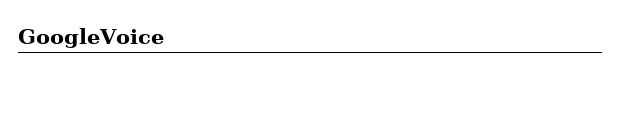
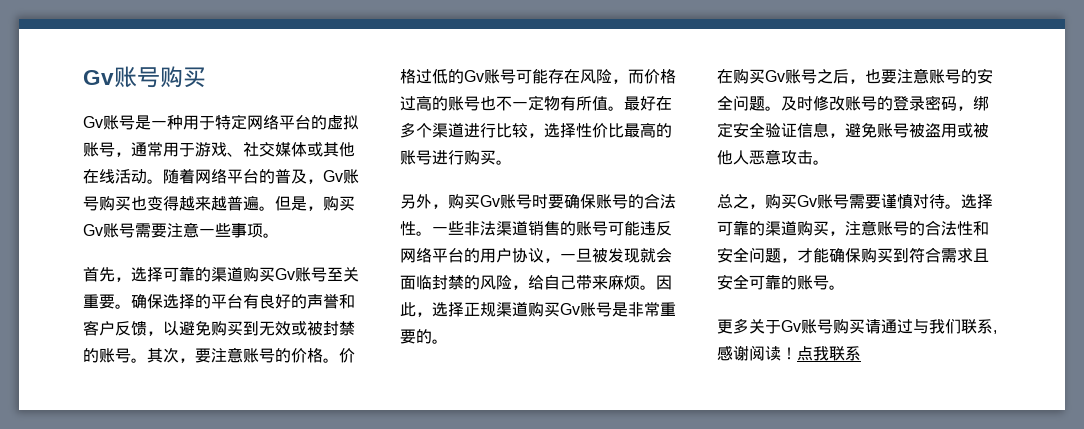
[18,28,164,48] GoogleVoice -> [83,66,206,88] [83,114,359,130] [83,142,355,157] [83,168,359,184] [83,196,355,211] [83,222,279,238] [83,267,359,282] [83,294,355,309] [83,320,355,336] [83,347,355,363] [400,69,676,84] [400,95,672,111] [400,122,672,138] [400,150,512,165] [400,193,676,209] [400,220,672,236] [400,247,672,263] [400,274,672,290] [400,302,676,317] [400,329,448,344] [717,68,993,84] [717,95,989,111] [717,122,989,138] [717,149,829,165] [717,194,993,209] [717,220,989,236] [717,247,989,263] [717,274,845,290] [717,318,997,334] [717,345,861,361] Gv账号购买 // Gv账号是一种用于特定网络平台的虚拟账号，通常用于游戏、社交媒体或其他在线活动。随着网络平台的普及，Gv账号购买也变得越来越普遍。但是，购买Gv账号需要注意一些事项。 // 首先，选择可靠的渠道购买Gv账号至关重要。确保选择的平台有良好的声誉和客户反馈，以避免购买到无效或被封禁的账号。其次，要注意账号的价格。价格过低的Gv账号可能存在风险，而价格过高的账号也不一定物有所值。最好在多个渠道进行比较，选择性价比最高的账号进行购买。 // 另外，购买Gv账号时要确保账号的合法性。一些非法渠道销售的账号可能违反网络平台的用户协议，一旦被发现就会面临封禁的风险，给自己带来麻烦。因此，选择正规渠道购买Gv账号是非常重要的。 // 在购买Gv账号之后，也要注意账号的安全问题。及时修改账号的登录密码，绑定安全验证信息，避免账号被盗用或被他人恶意攻击。 // 总之，购买Gv账号需要谨慎对待。选择可靠的渠道购买，注意账号的合法性和安全问题，才能确保购买到符合需求且安全可靠的账号。 // 更多关于Gv账号购买请通过与我们联系,感谢阅读！点我联系

